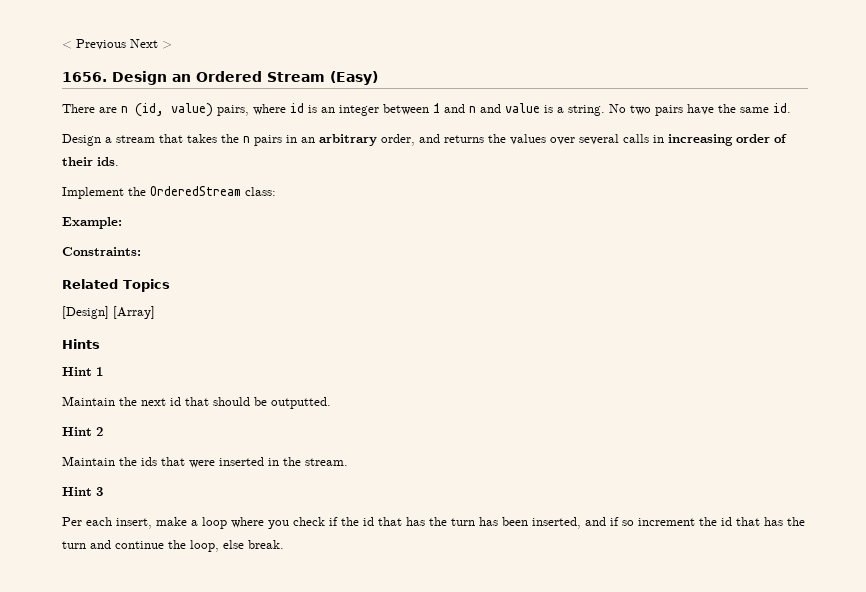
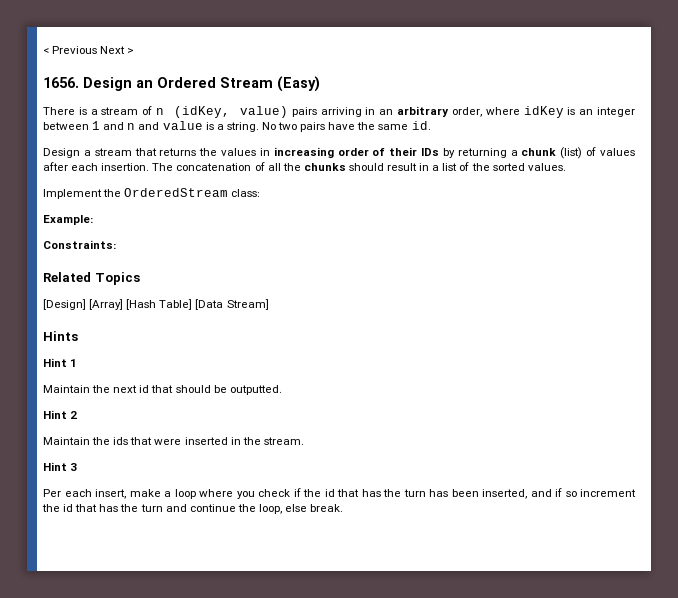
[99,103,304,117] are n (id, value) pairs, where id -> [78,106,564,118] is a stream of n (idKey, value) pairs arriving in an arbitrary order, where idKey
[187,134,649,146] takes the n pairs in an arbitrary order, and returns the values over several calls -> [159,148,257,156] returns the values
[97,157,119,166] ids. -> [421,147,636,159] [43,162,566,171] IDs by returning a chunk (list) of values after each insertion. The concatenation of all the chunks should result in a list of the sorted values.
(155, 312) none -> [126,299,269,310] [Hash Table] [Data Stream]

